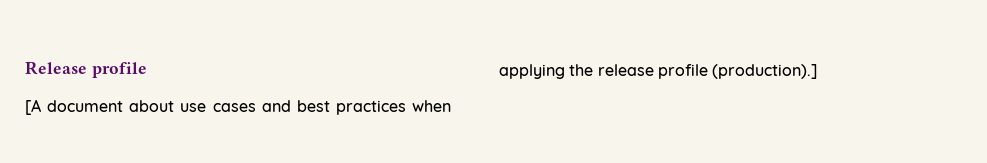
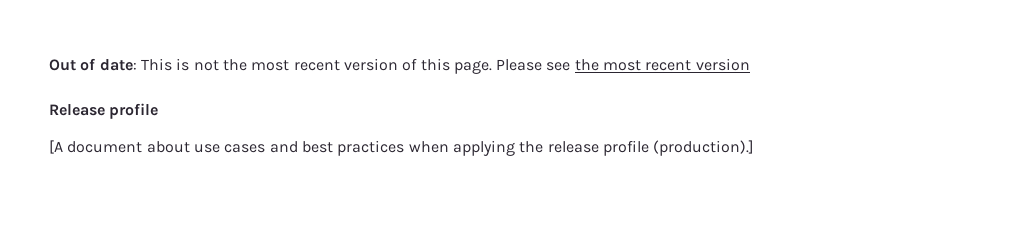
(25, 68) none -> [49,58,750,74] Out of date: This is not the most recent version of this page. Please see the most recent version //

